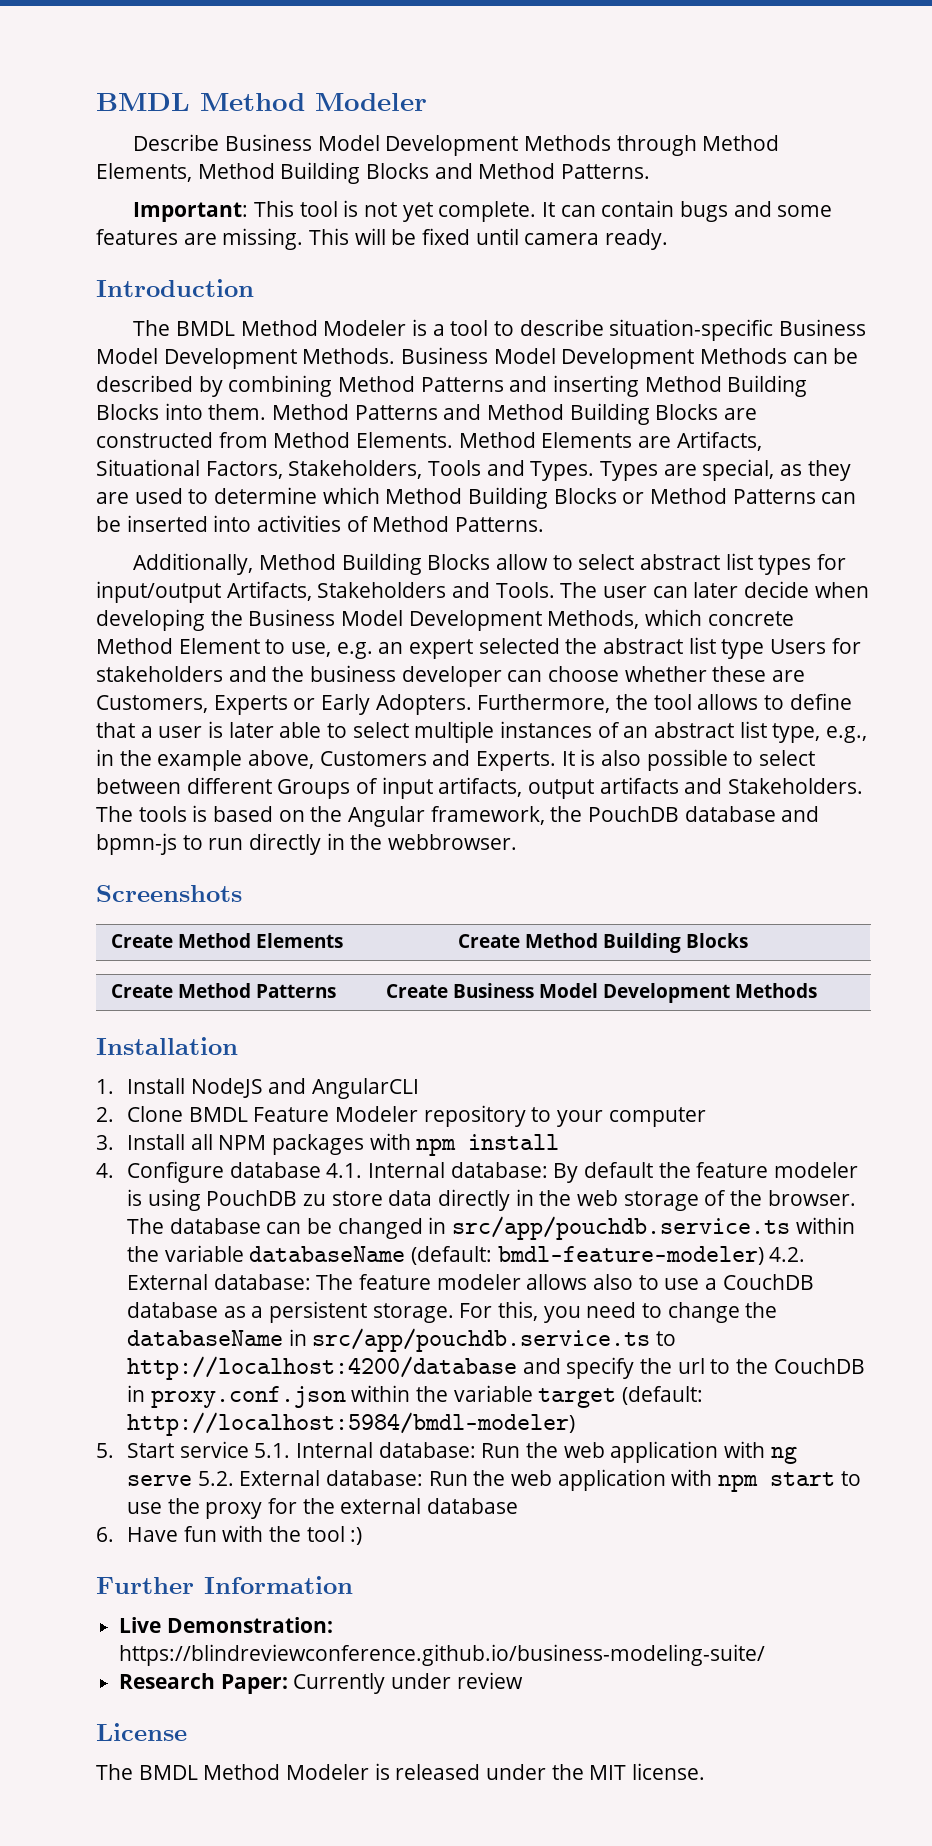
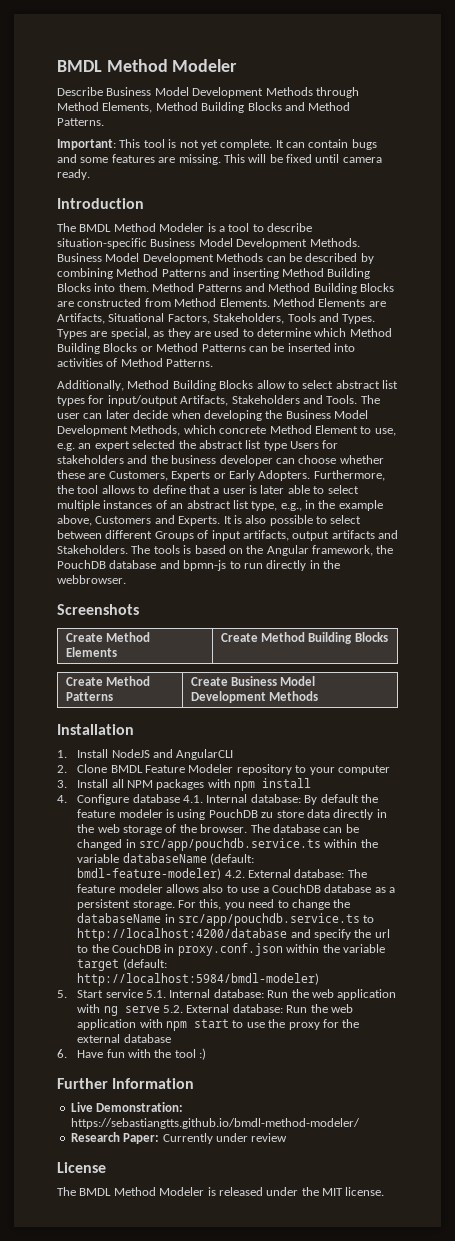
[119,1644,766,1666] https://blindreviewconference.github.io/business-modeling-suite/ -> [70,1118,360,1129] https://sebastiangtts.github.io/bmdl-method-modeler/

